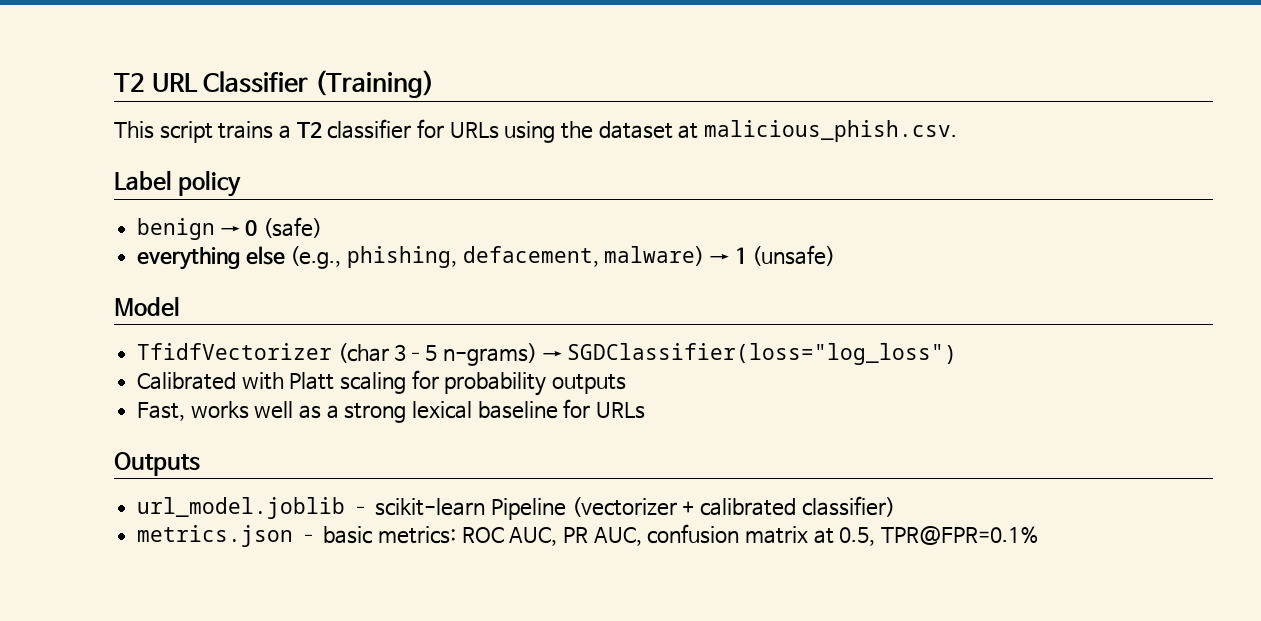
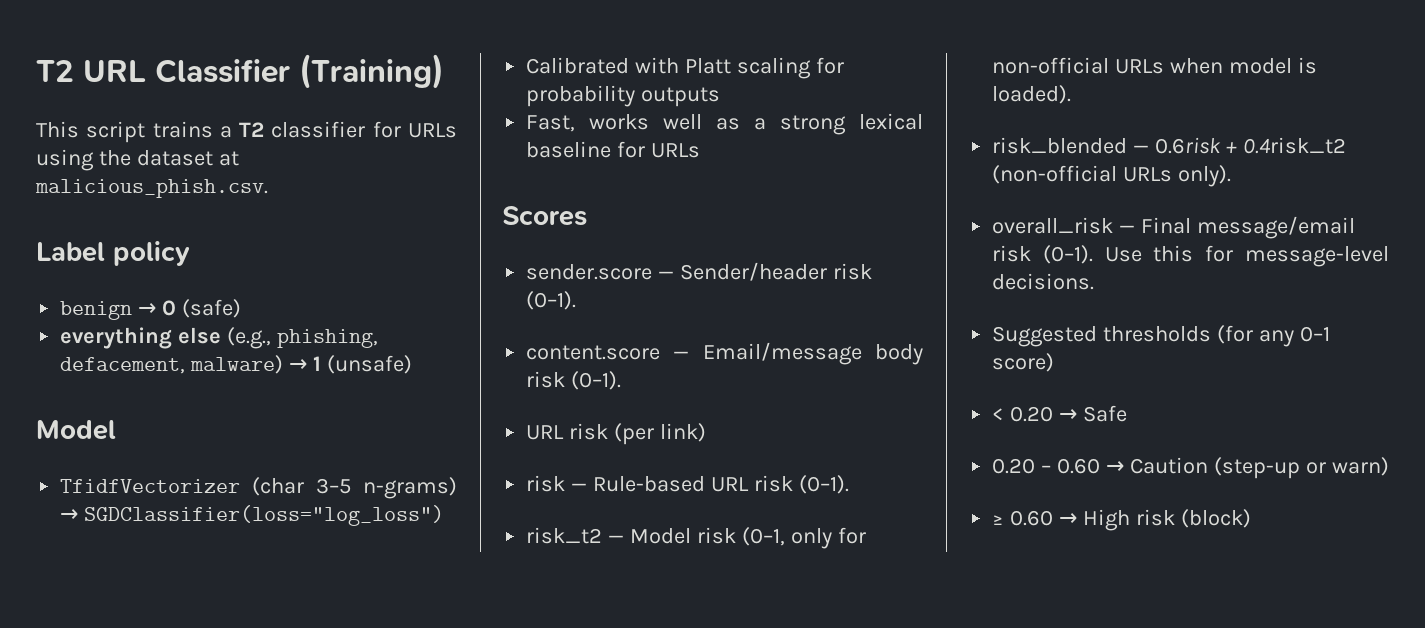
[114,452,200,476] [137,496,895,520] [137,524,1040,547] Outputs // url_model.joblib – scikit-learn Pipeline (vectorizer + calibrated classifier) // metrics.json – basic metrics: ROC AUC, PR AUC, confusion matrix at 0.5, TPR@FPR=0.1% -> [502,206,587,226] [526,262,873,281] [526,291,577,310] [526,342,923,365] [526,371,622,390] [526,423,707,445] [526,475,849,494] [526,527,866,549] [992,57,1317,74] [992,85,1072,104] [992,137,1346,154] [992,165,1232,187] [992,216,1356,239] [992,245,1389,267] [992,273,1095,290] [992,325,1330,347] [992,353,1055,372] [992,405,1128,422] [992,457,1389,479] [992,509,1251,531] Scores // sender.score — Sender/header risk (0–1). // content.score — Email/message body risk (0–1). // URL risk (per link) // risk — Rule-based URL risk (0–1). // risk_t2 — Model risk (0–1, only for non-official URLs when model is loaded). // risk_blended — 0.6risk + 0.4risk_t2 (non-official URLs only). // overall_risk — Final message/email risk (0–1). Use this for message-level decisions. // Suggested thresholds (for any 0–1 score) // < 0.20 → Safe // 0.20 – 0.60 → Caution (step-up or warn) // ≥ 0.60 → High risk (block)

